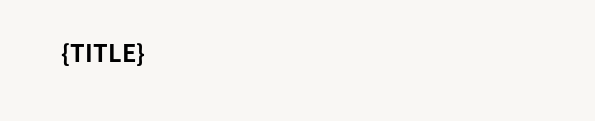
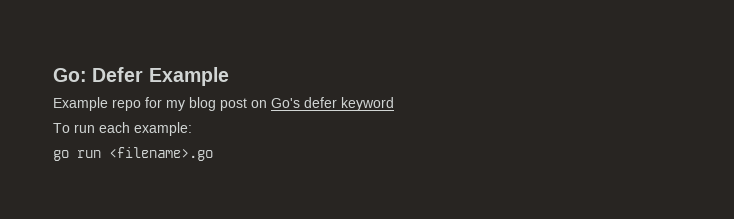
[61,43,145,66] {TITLE} -> [53,67,229,86] [53,97,394,111] [53,122,192,136] [53,147,213,161] Go: Defer Example // Example repo for my blog post on Go's defer keyword // To run each example: // go run <filename>.go

